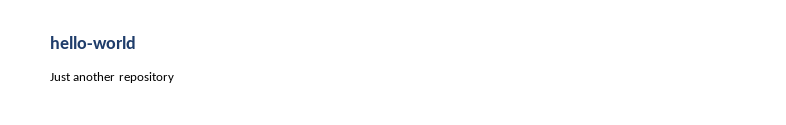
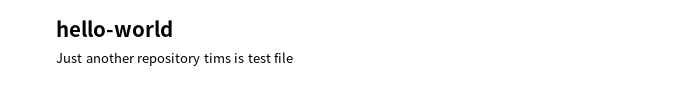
(174, 77) none -> [203,52,294,63] tims is test file

